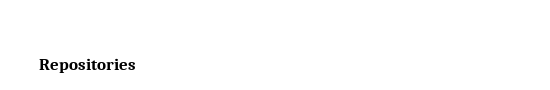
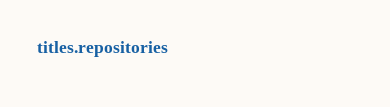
[39,58,136,73] Repositories -> [37,41,168,57] titles.repositories

